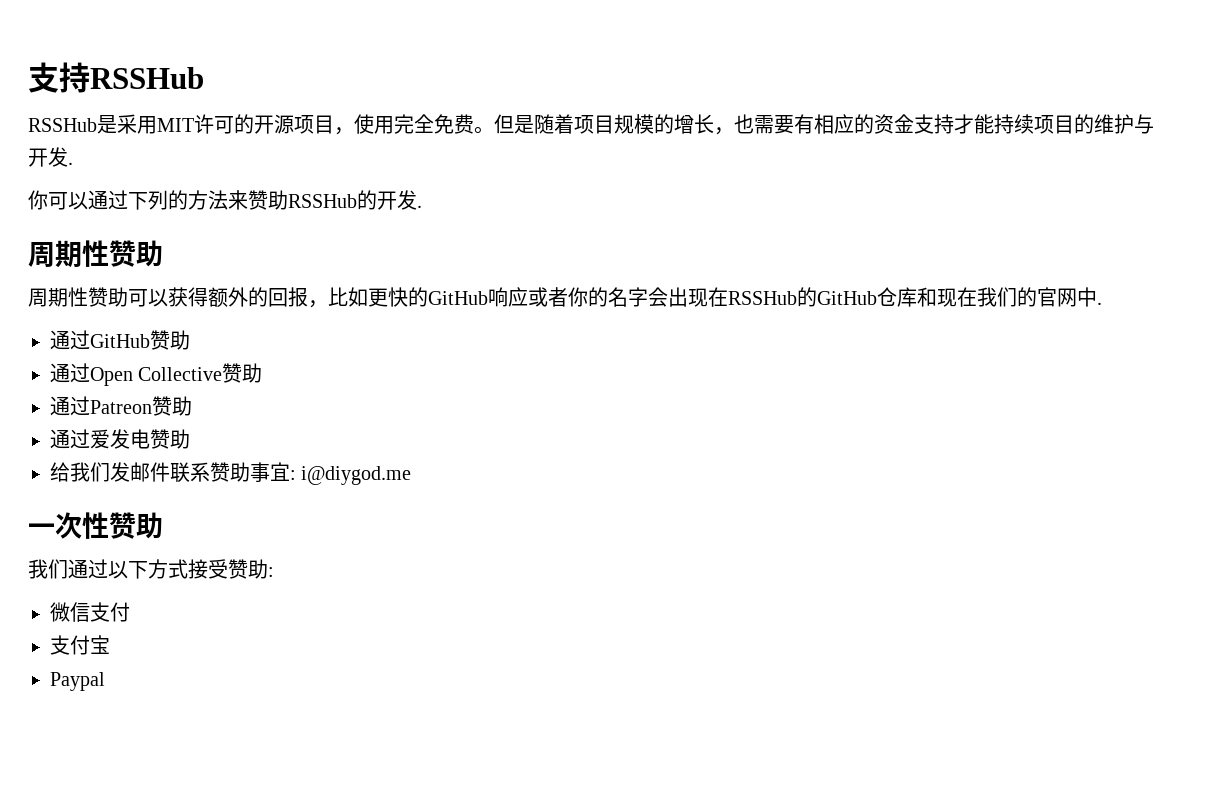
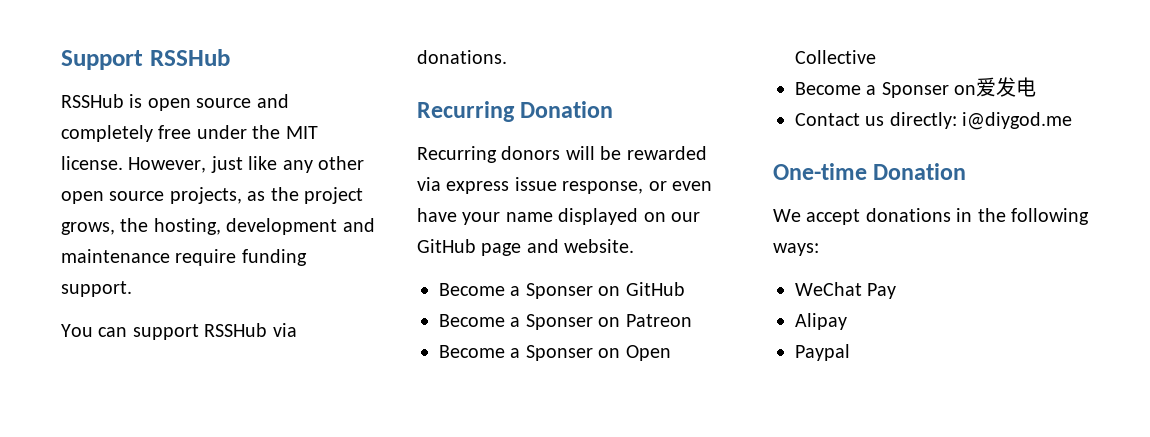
[28,62,90,93] 支持 -> [61,50,143,70] Support
[97,114,1154,135] [28,147,73,167] [28,190,422,210] [28,240,163,268] [28,287,1102,308] [50,330,190,350] [50,363,263,386] [50,396,192,416] [50,429,190,449] [50,462,412,485] [28,512,163,539] [28,559,274,579] [50,602,130,622] [50,635,110,655] 是采用MIT许可的开源项目，使用完全免费。但是随着项目规模的增长，也需要有相应的资金支持才能持续项目的维护与开发. // 你可以通过下列的方法来赞助RSSHub的开发. // 周期性赞助 // 周期性赞助可以获得额外的回报，比如更快的GitHub响应或者你的名字会出现在RSSHub的GitHub仓库和现在我们的官网中. // 通过GitHub赞助 // 通过Open Collective赞助 // 通过Patreon赞助 // 通过爱发电赞助 // 给我们发邮件联系赞助事宜: i@diygod.me // 一次性赞助 // 我们通过以下方式接受赞助: // 微信支付 // 支付宝 -> [129,94,289,111] [61,125,318,142] [61,156,364,173] [61,187,363,204] [61,218,375,235] [61,249,307,266] [61,281,132,297] [61,323,297,340] [417,50,507,64] [417,101,614,122] [417,146,707,163] [417,177,712,194] [417,208,700,225] [417,239,635,256] [439,282,685,299] [439,314,692,330] [439,345,671,361] [795,50,876,64] [795,77,1037,98] [795,112,1073,130] [773,163,967,180] [773,208,1089,225] [773,243,819,256] [795,282,897,299] [795,313,847,330] is open source and completely free under the MIT license. However, just like any other open source projects, as the project grows, the hosting, development and maintenance require funding support. // You can support RSSHub via donations. // Recurring Donation // Recurring donors will be rewarded via express issue response, or even have your name displayed on our GitHub page and website. // Become a Sponser on GitHub // Become a Sponser on Patreon // Become a Sponser on Open Collective // Become a Sponser on爱发电 // Contact us directly: i@diygod.me // One-time Donation // We accept donations in the following ways: // WeChat Pay // Alipay

